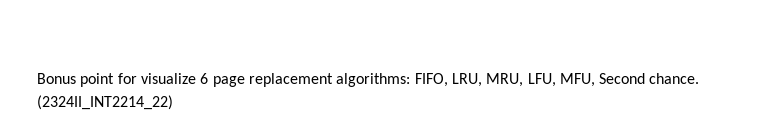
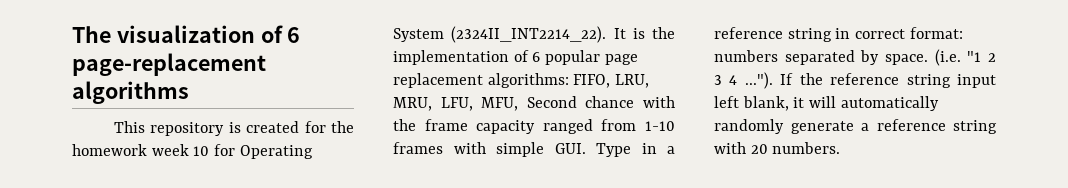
[37,73,209,87] Bonus point for visualize 6 -> [72,25,301,43] [72,53,266,76] [72,81,189,104] [113,121,354,136] [72,144,313,159] [393,26,675,43] [393,50,601,65] The visualization of 6 page-replacement algorithms // This repository is created for the homework week 10 for Operating System (2324II_INT2214_22). It is the implementation of 6 popular
[649,73,700,84] [37,95,173,110] chance. (2324II_INT2214_22) -> [585,96,675,108] [393,119,675,134] [393,142,675,157] [714,27,963,42] [714,49,996,66] [714,72,996,89] [714,96,939,111] [714,119,997,134] [714,142,841,154] chance with the frame capacity ranged from 1-10 frames with simple GUI. Type in a reference string in correct format: numbers separated by space. (i.e. "1 2 3 4 ..."). If the reference string input left blank, it will automatically randomly generate a reference string with 20 numbers.

